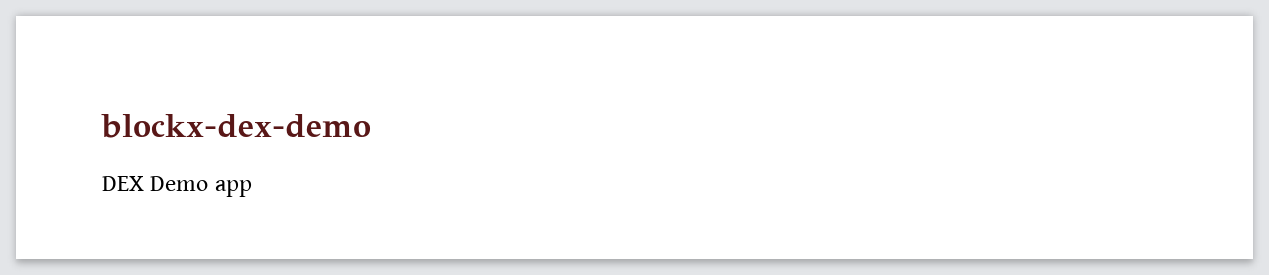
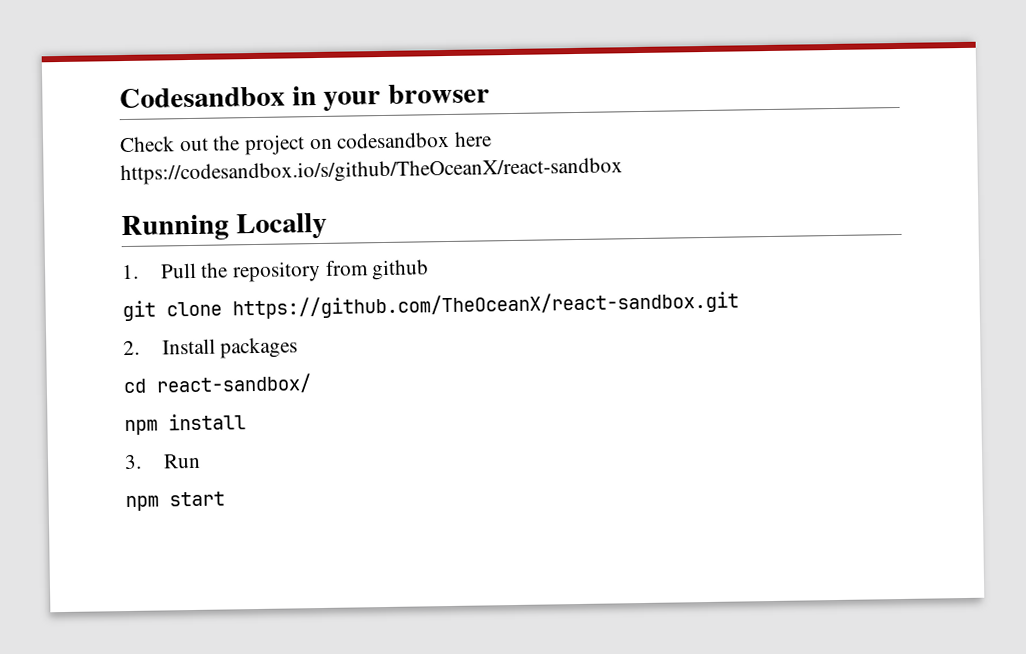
[101,114,371,138] [102,176,252,197] blockx-dex-demo // DEX Demo app -> [119,83,491,111] [120,131,493,156] [120,157,623,186] [121,212,327,242] [121,259,430,283] [122,290,739,322] [123,337,299,359] [123,373,311,395] [124,413,246,436] [124,453,201,470] [125,491,225,512] Codesandbox in your browser // Check out the project on codesandbox here https://codesandbox.io/s/github/TheOceanX/react-sandbox // Running Locally // 1. Pull the repository from github // git clone https://github.com/TheOceanX/react-sandbox.git // 2. Install packages // cd react-sandbox/ // npm install // 3. Run // npm start

